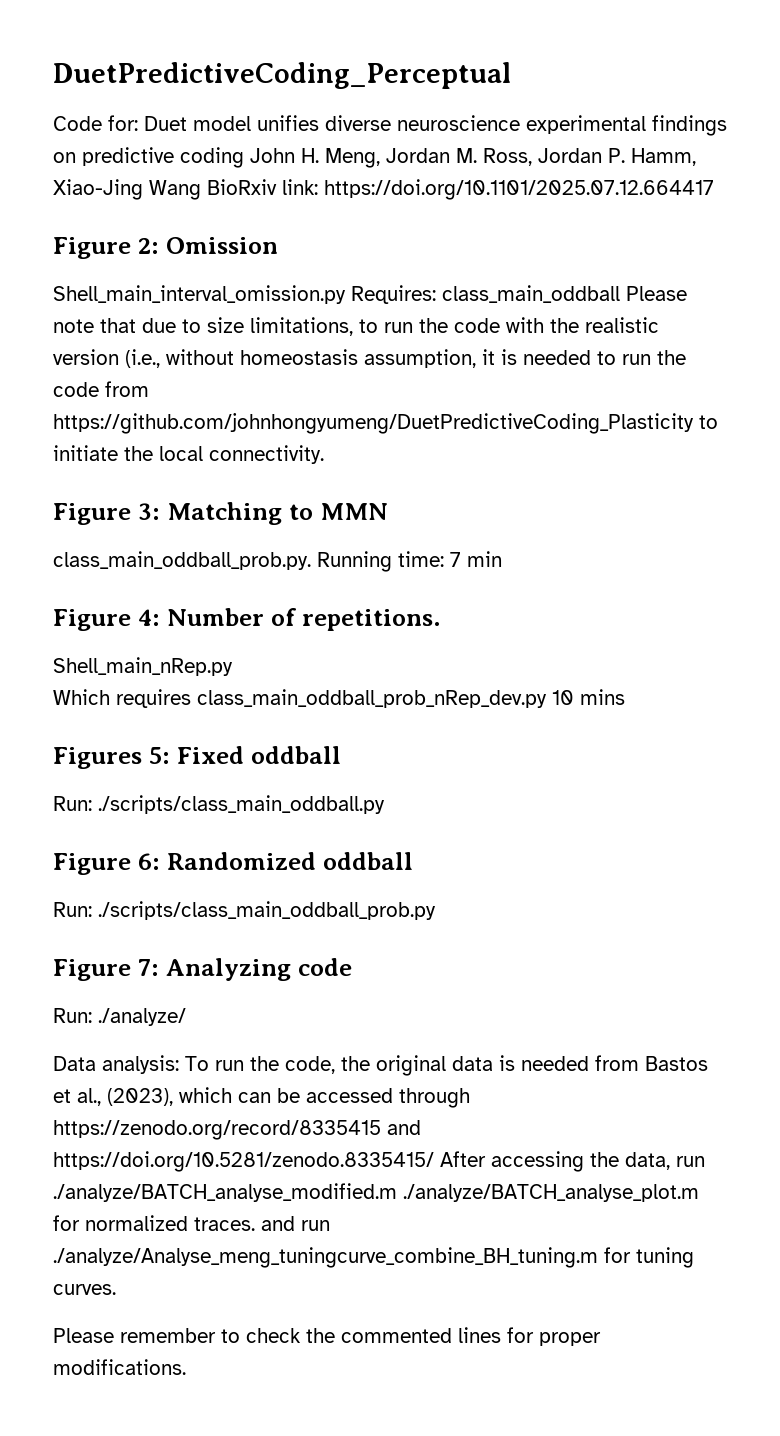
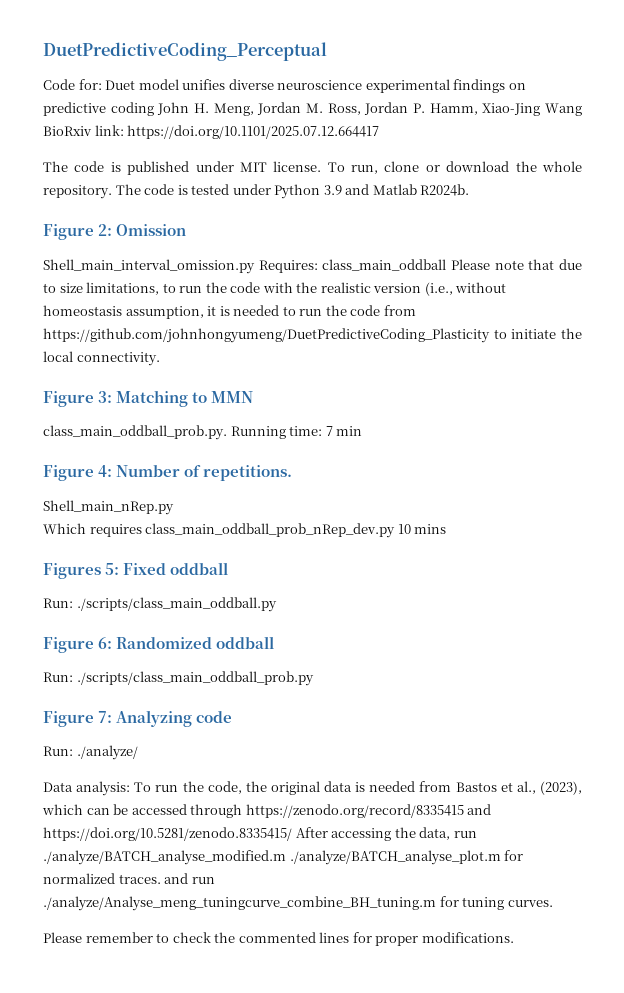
(714, 189) none -> [43,161,582,175] [43,184,470,199] // The code is published under MIT license. To run, clone or download the whole repository. The code is tested under Python 3.9 and Matlab R2024b.

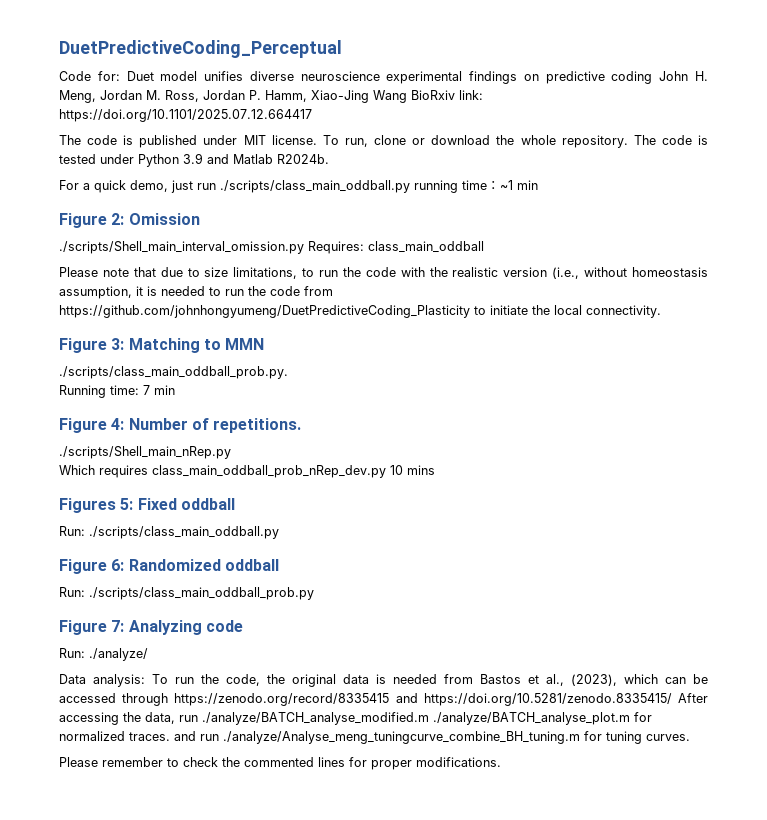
(470, 190) none -> [59,180,538,193] // For a quick demo, just run ./scripts/class_main_oddball.py running time：~1 min
[43,259,255,274] Shell_main_interval_omission.py -> [59,241,304,254] ./scripts/Shell_main_interval_omission.py
(447, 265) none -> (484, 247) //
[43,425,227,440] class_main_oddball_prob.py. -> [59,366,288,379] ./scripts/class_main_oddball_prob.py. //
[43,500,174,515] Shell_main_nRep.py -> [59,446,231,459] ./scripts/Shell_main_nRep.py

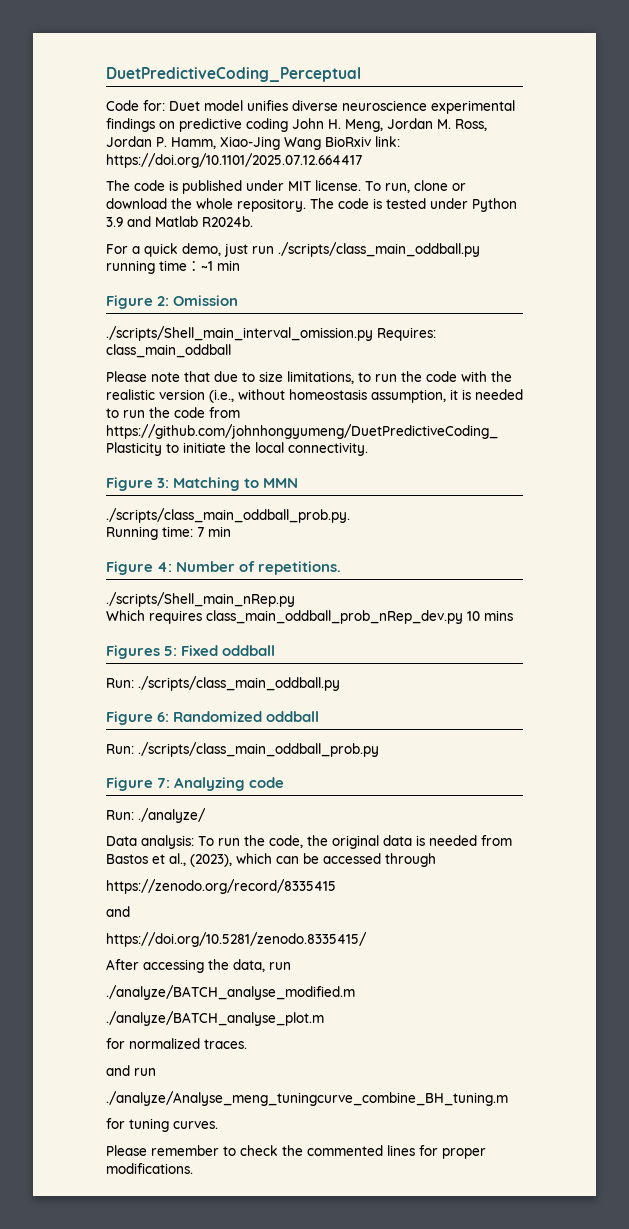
(169, 699) none -> (436, 860) //
[395,693,418,703] and -> [106,906,130,917] // and //
(672, 699) none -> (367, 939) //
(198, 718) none -> (291, 966) //
(429, 718) none -> (355, 992) //
(630, 718) none -> (324, 1018) //
(170, 736) none -> (247, 1044) //
(219, 737) none -> (156, 1072) //
(580, 737) none -> (508, 1098) //

